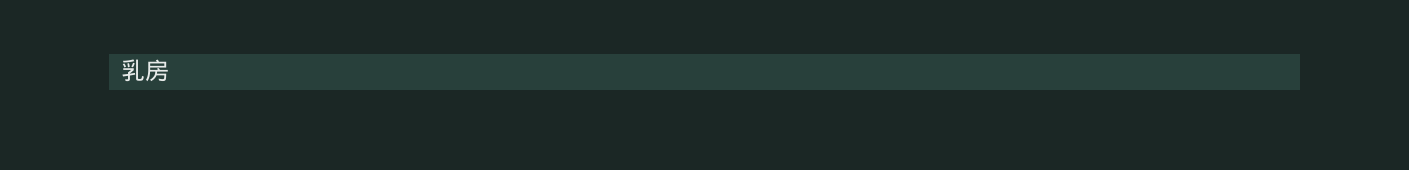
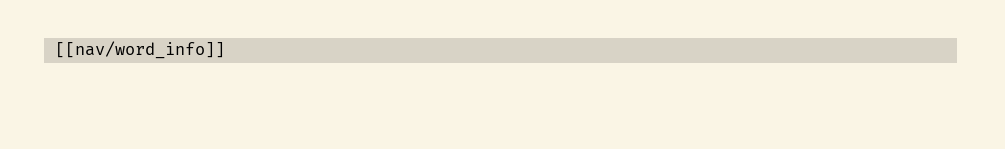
[121,59,169,82] 乳房 -> [54,41,225,59] [[nav/word_info]]

